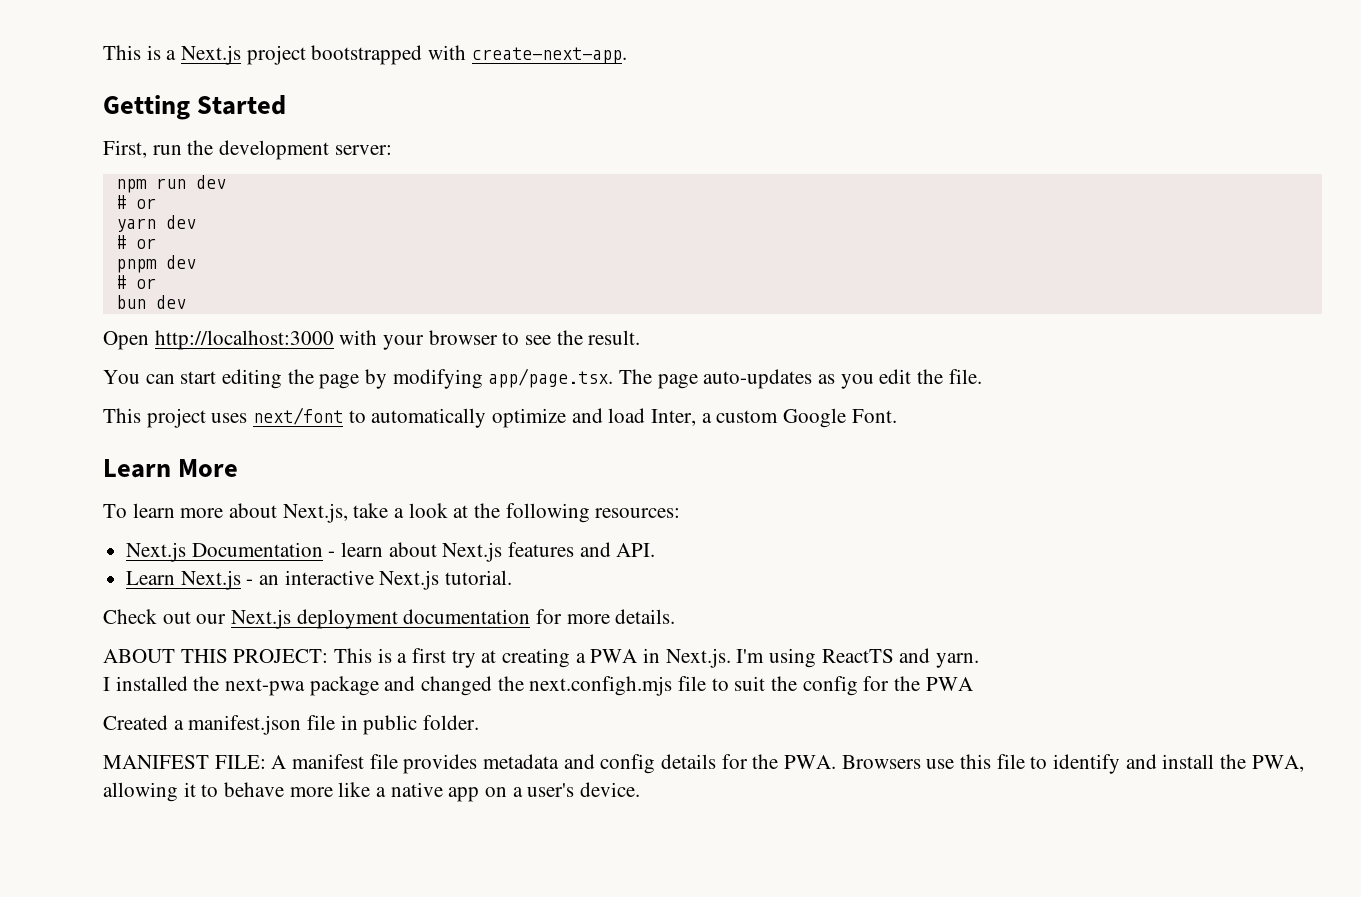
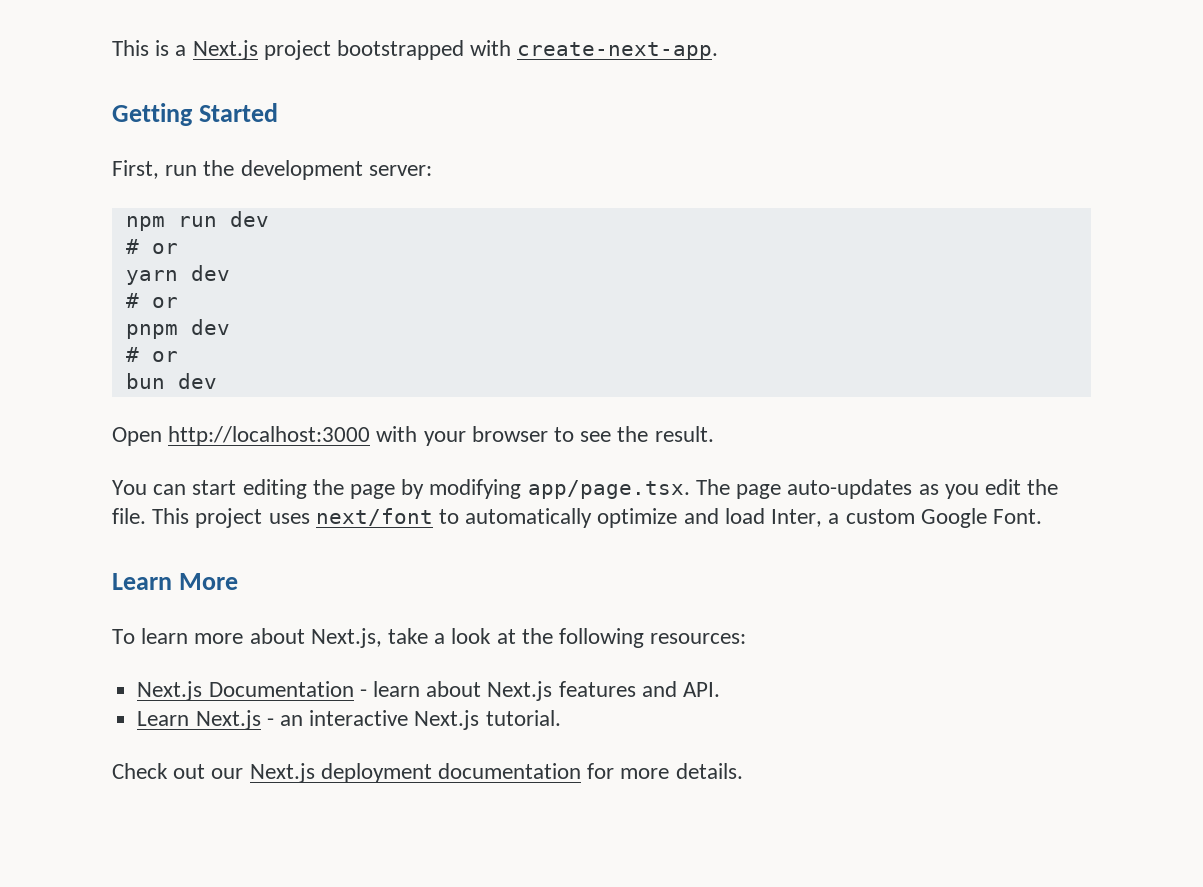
(982, 376) // -> (146, 516) none
[103,648,980,668] [103,676,973,696] [103,715,480,735] [103,754,1304,774] [103,782,641,802] // ABOUT THIS PROJECT: This is a first try at creating a PWA in Next.js. I'm using ReactTS and yarn. // I installed the next-pwa package and changed the next.configh.mjs file to suit the config for the PWA // Created a manifest.json file in public folder. // MANIFEST FILE: A manifest file provides metadata and config details for the PWA. Browsers use this file to identify and install the PWA, allowing it to behave more like a native app on a user's device. -> (743, 771) none

